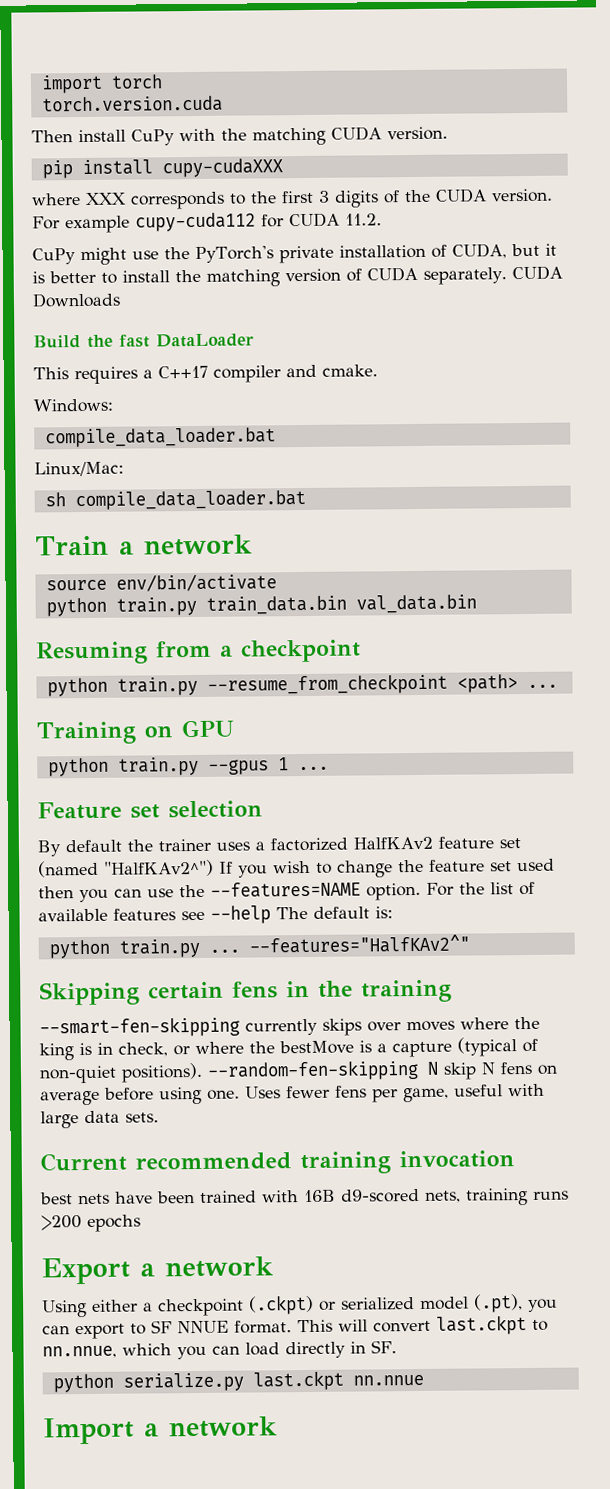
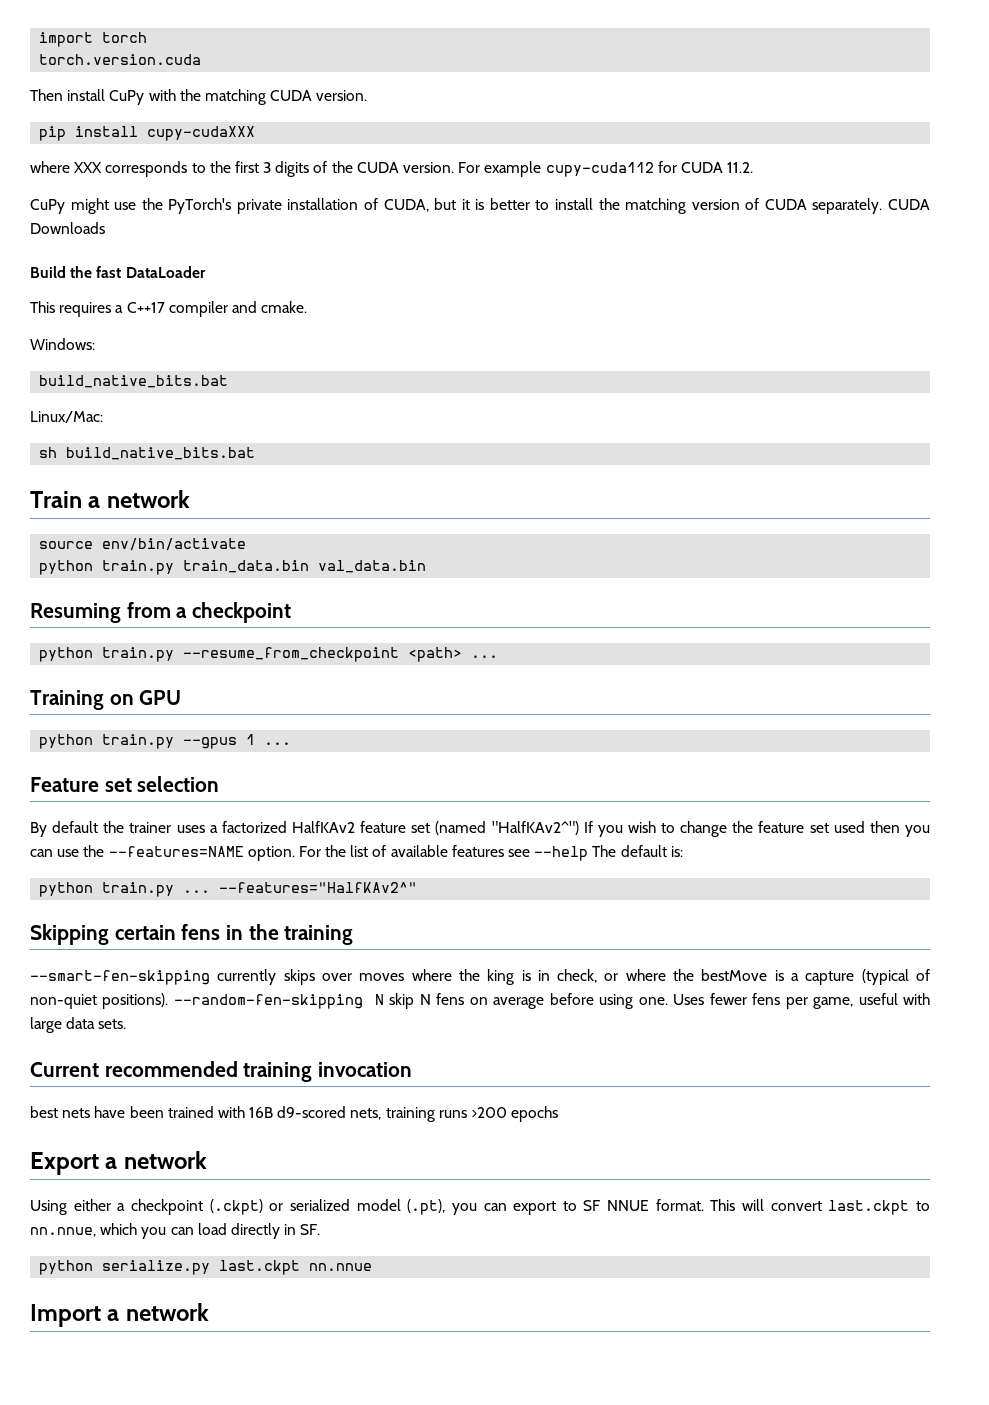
[44,427,276,448] compile_data_loader.bat -> [39,375,229,388] build_native_bits.bat
[74,489,306,511] compile_data_loader.bat -> [66,447,256,460] build_native_bits.bat

